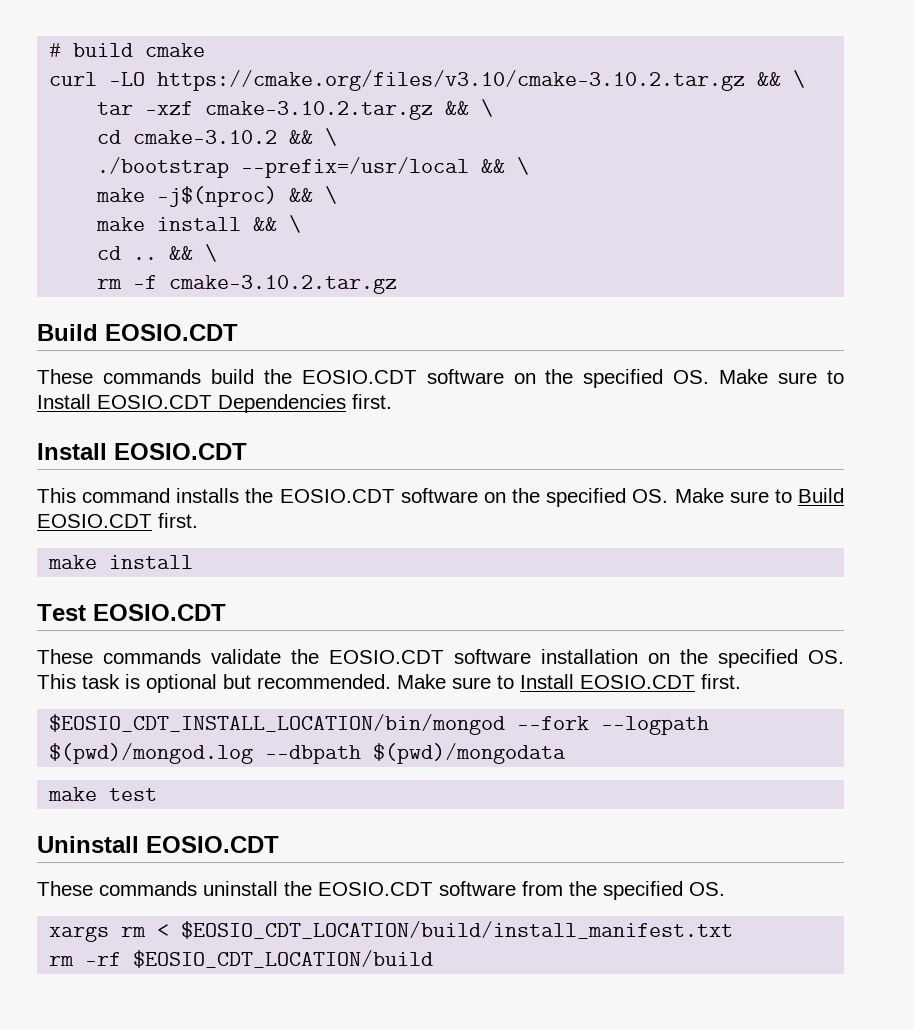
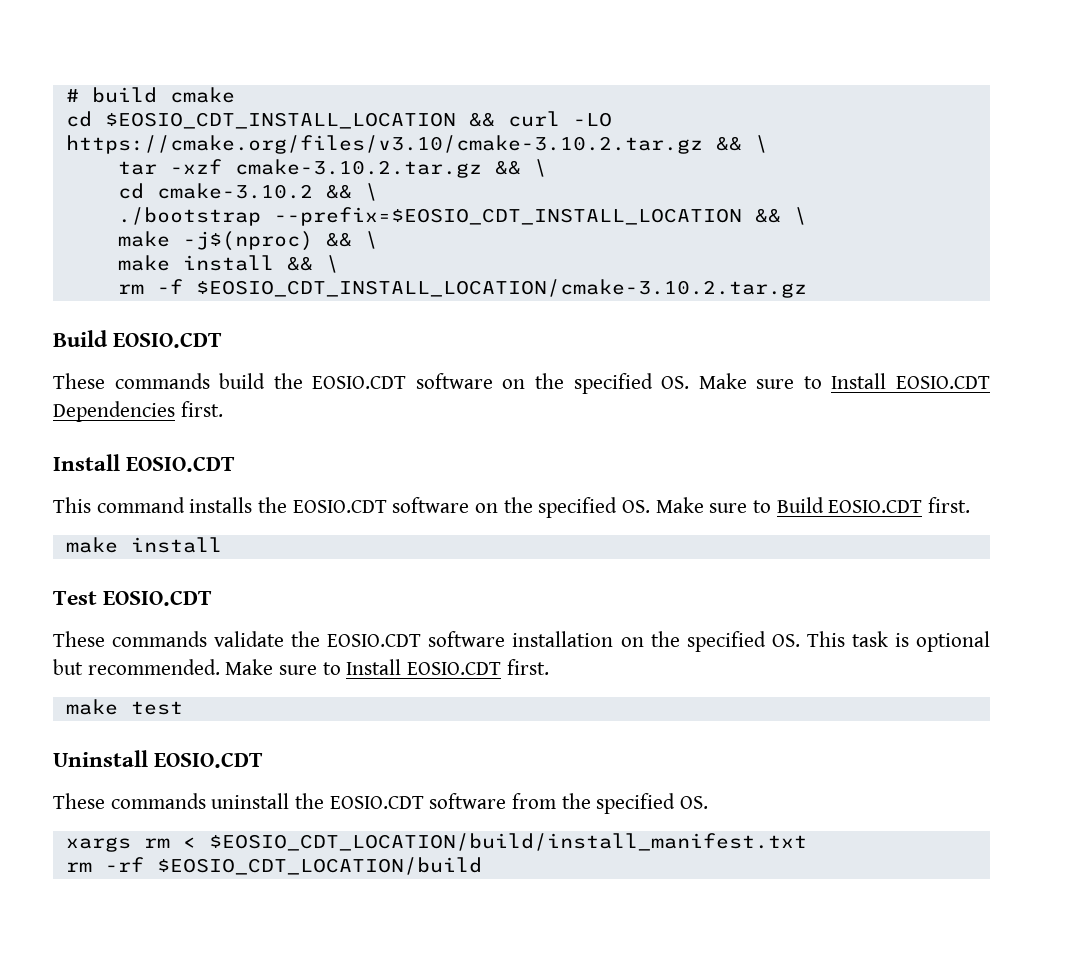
(206, 50) none -> [65,111,495,129] cd $EOSIO_CDT_INSTALL_LOCATION &&
[241,157,470,178] --prefix=/usr/local -> [273,207,742,226] --prefix=$EOSIO_CDT_INSTALL_LOCATION
[97,244,218,262] // cd .. && \ -> (339, 264) none
[169,275,398,294] cmake-3.10.2.tar.gz -> [195,279,807,298] $EOSIO_CDT_INSTALL_LOCATION/cmake-3.10.2.tar.gz
[49,714,710,735] [49,743,567,764] // $EOSIO_CDT_INSTALL_LOCATION/bin/mongod --fork --logpath $(pwd)/mongod.log --dbpath $(pwd)/mongodata -> (549, 667) none

